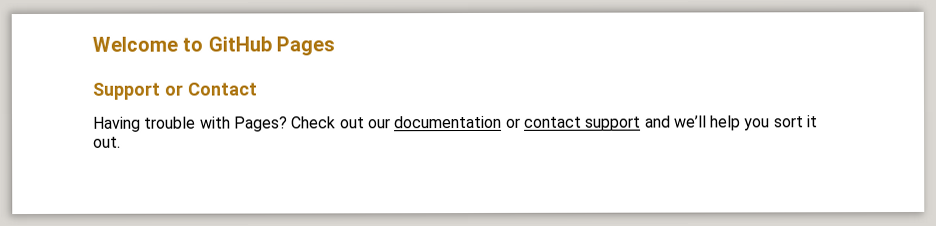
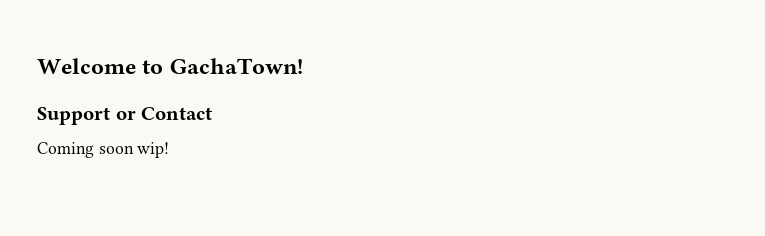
[207,36,336,56] GitHub Pages -> [169,58,303,74] GachaTown!
[93,115,819,132] [93,136,121,148] Having trouble with Pages? Check out our documentation or contact support and we’ll help you sort it out. -> [37,142,170,158] Coming soon wip!

